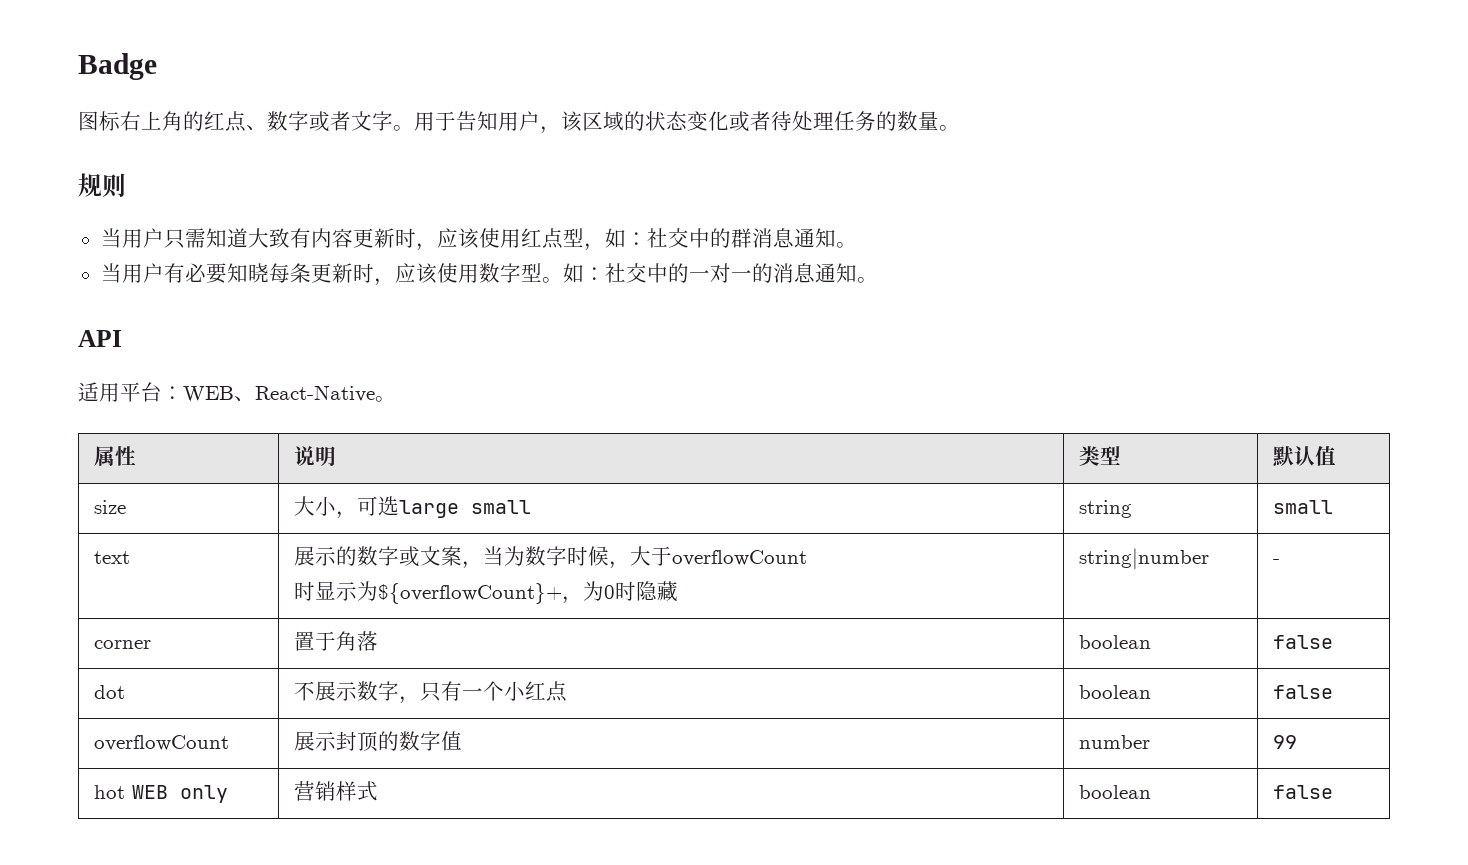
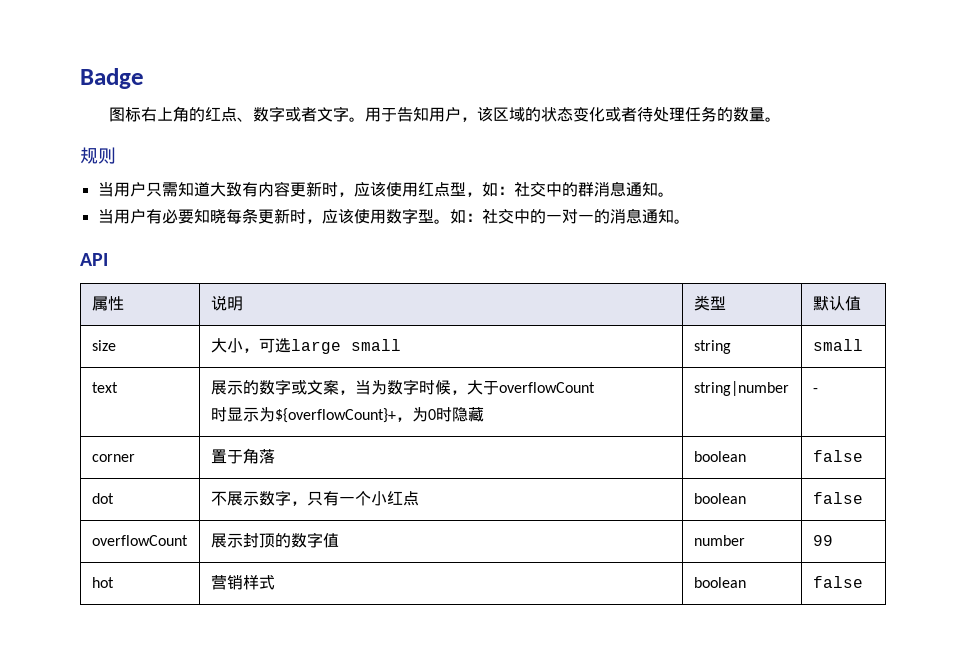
[78,382,396,402] // 适用平台：WEB、React-Native。 -> (108, 259) none
[132,785,229,803] WEB only -> (114, 582) none

